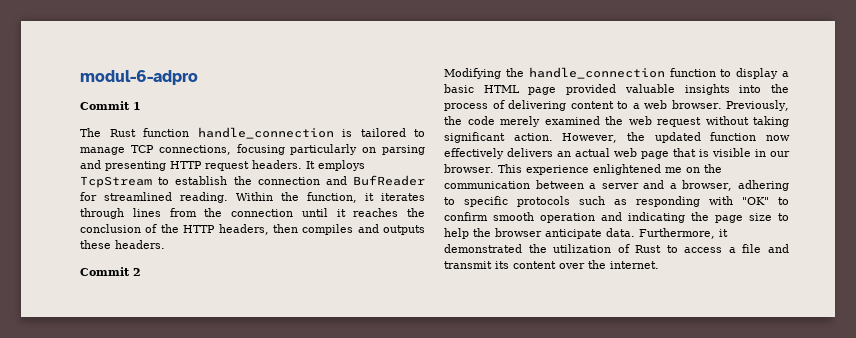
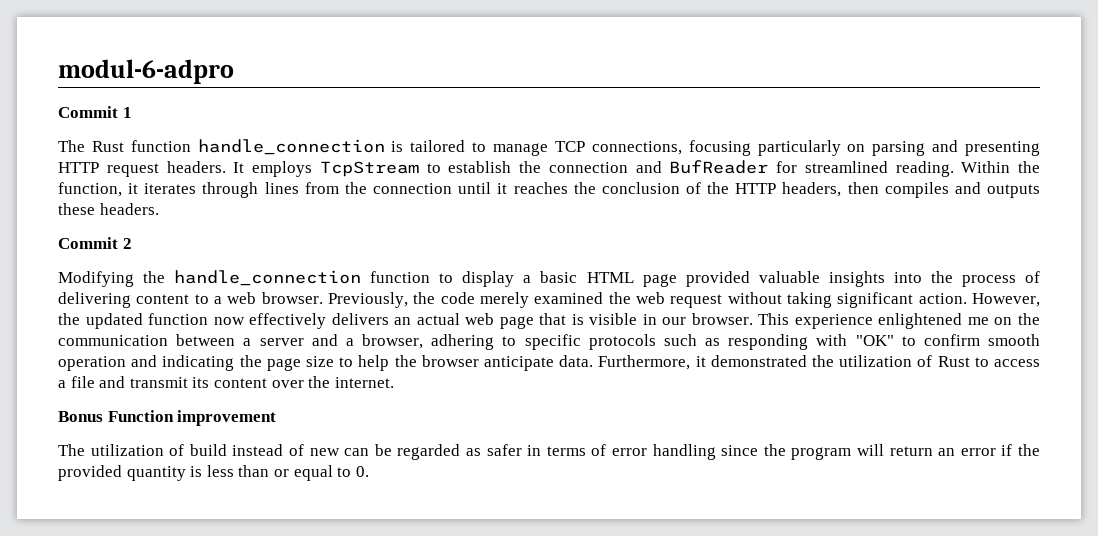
(659, 265) none -> [58,410,277,426] [58,444,1041,460] [58,465,369,481] // Bonus Function improvement // The utilization of build instead of new can be regarded as safer in terms of error handling since the program will return an error if the provided quantity is less than or equal to 0.

